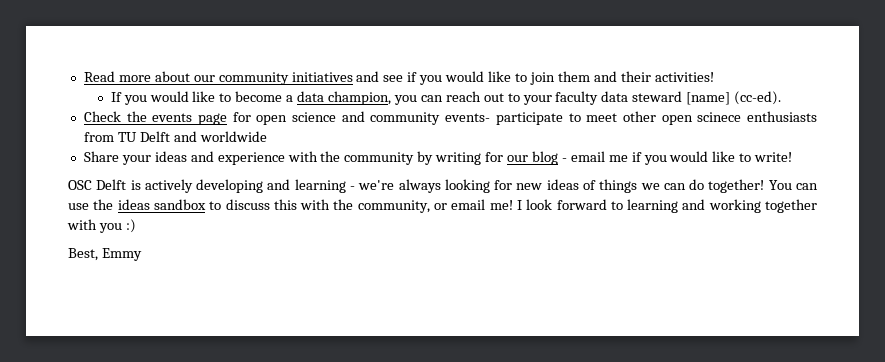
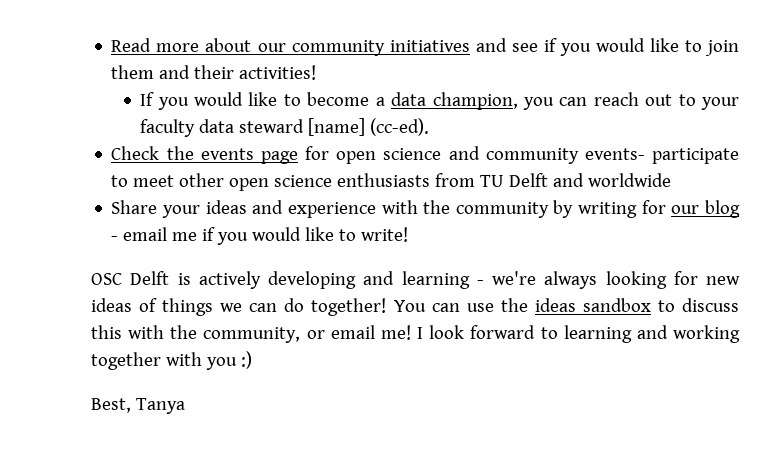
[697,112,742,122] scinece -> [274,175,333,187] science
[101,248,142,261] Emmy -> [135,398,185,414] Tanya

